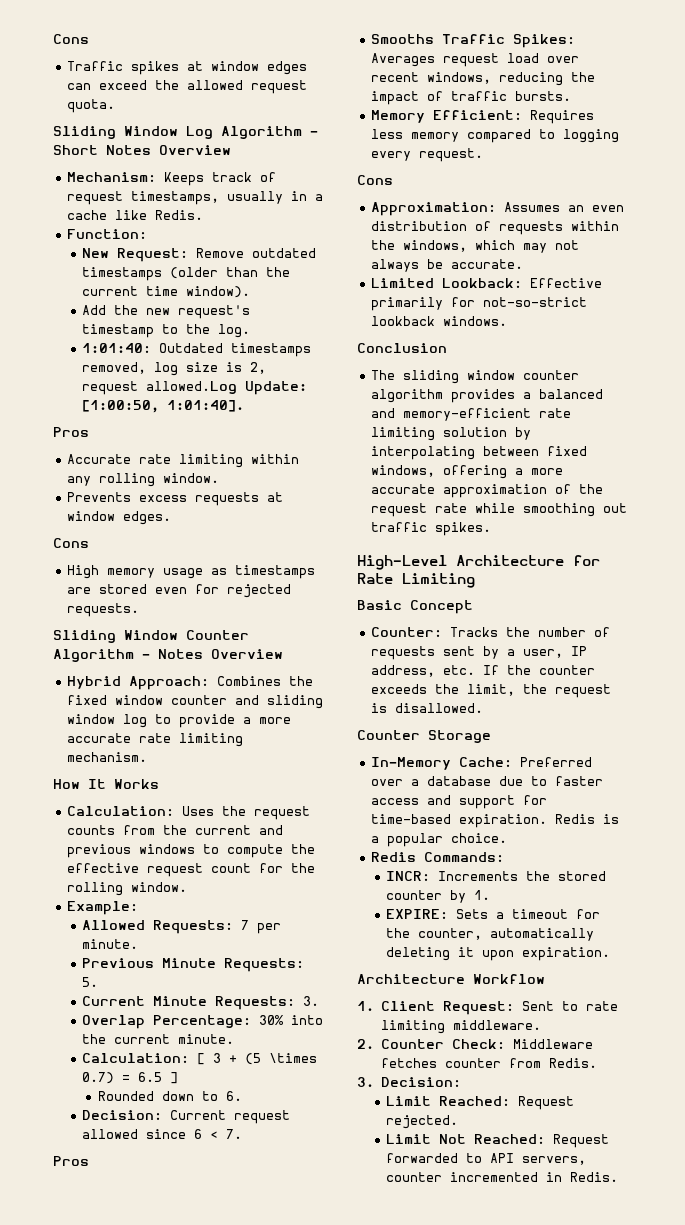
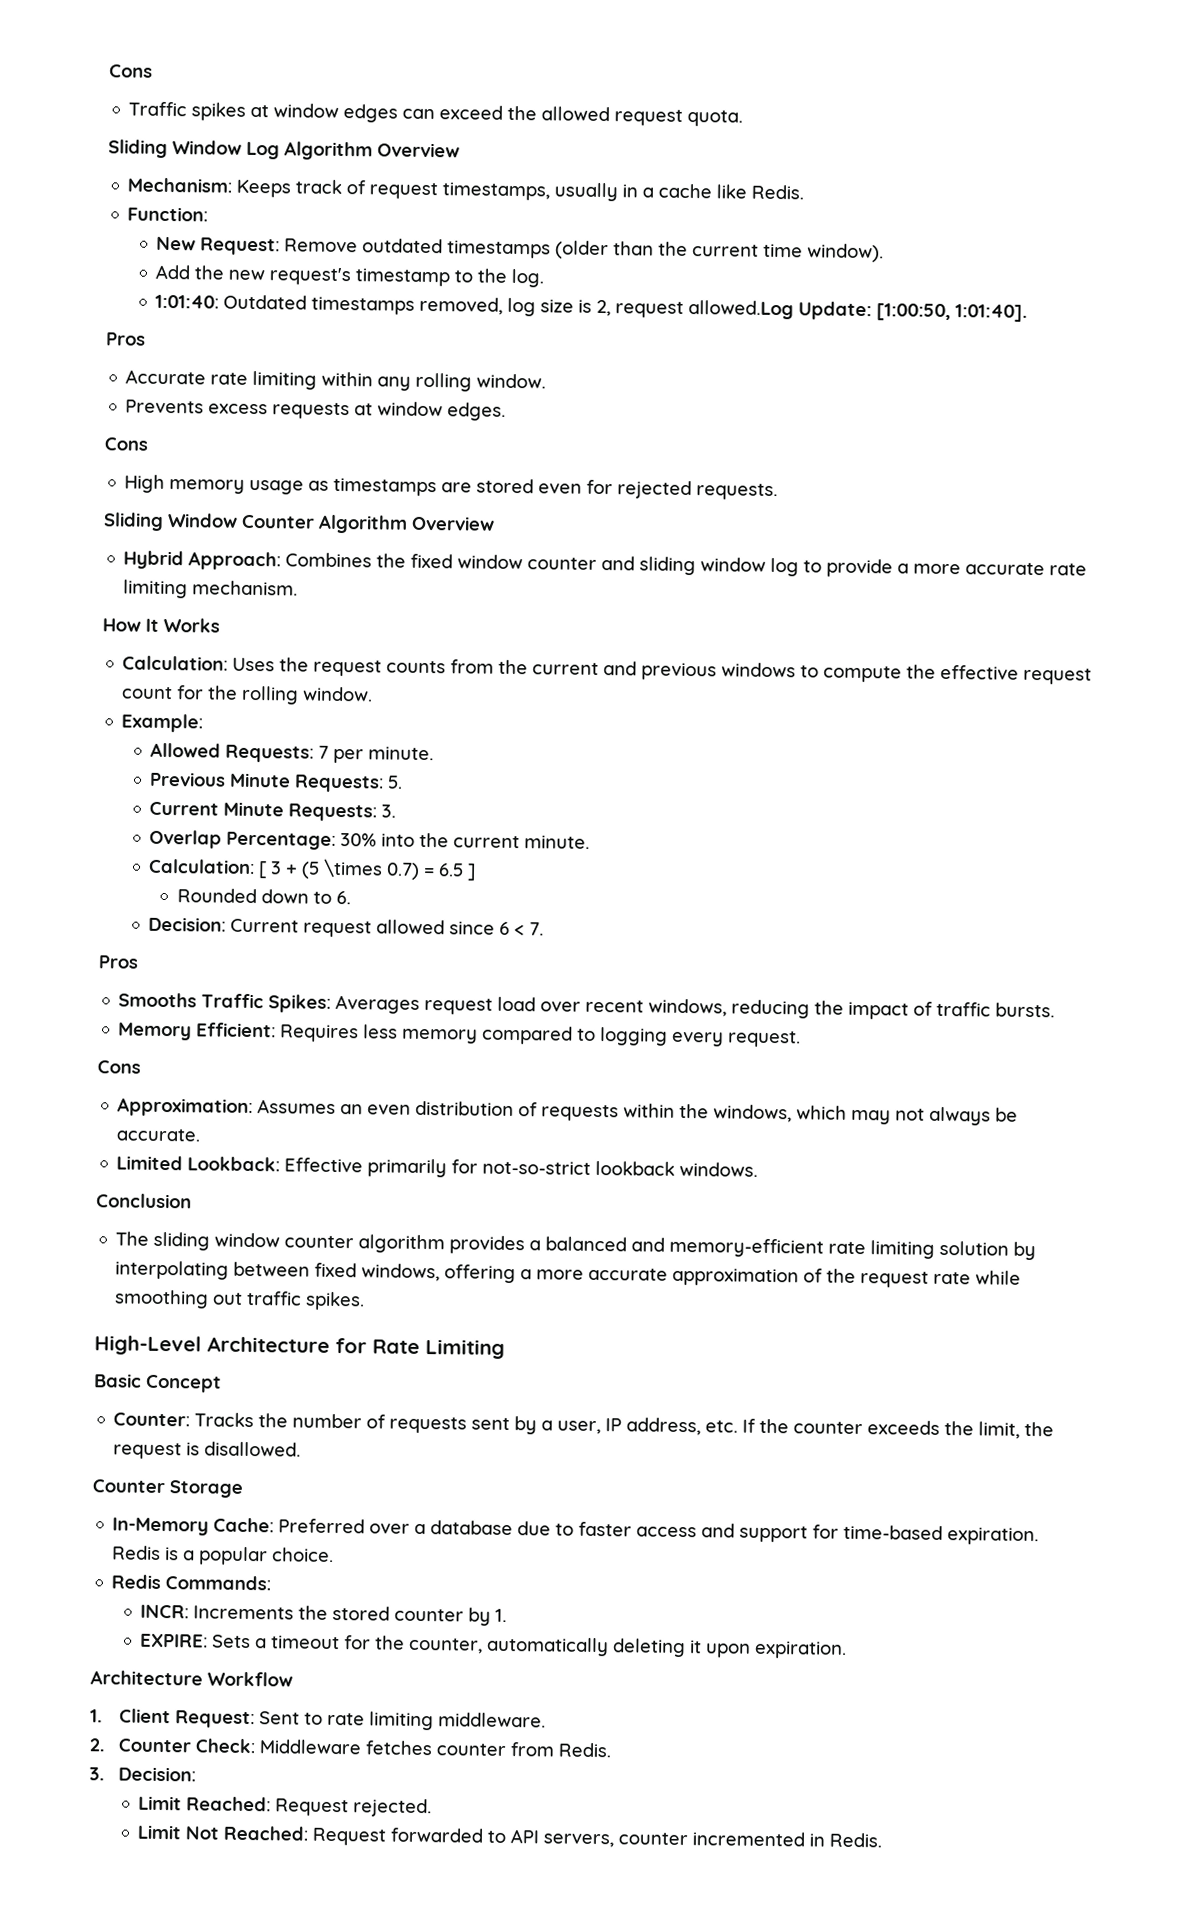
[310,131,318,136] [53,145,151,155] - Short Notes -> (373, 151) none
[142,649,203,659] - Notes -> (408, 524) none

